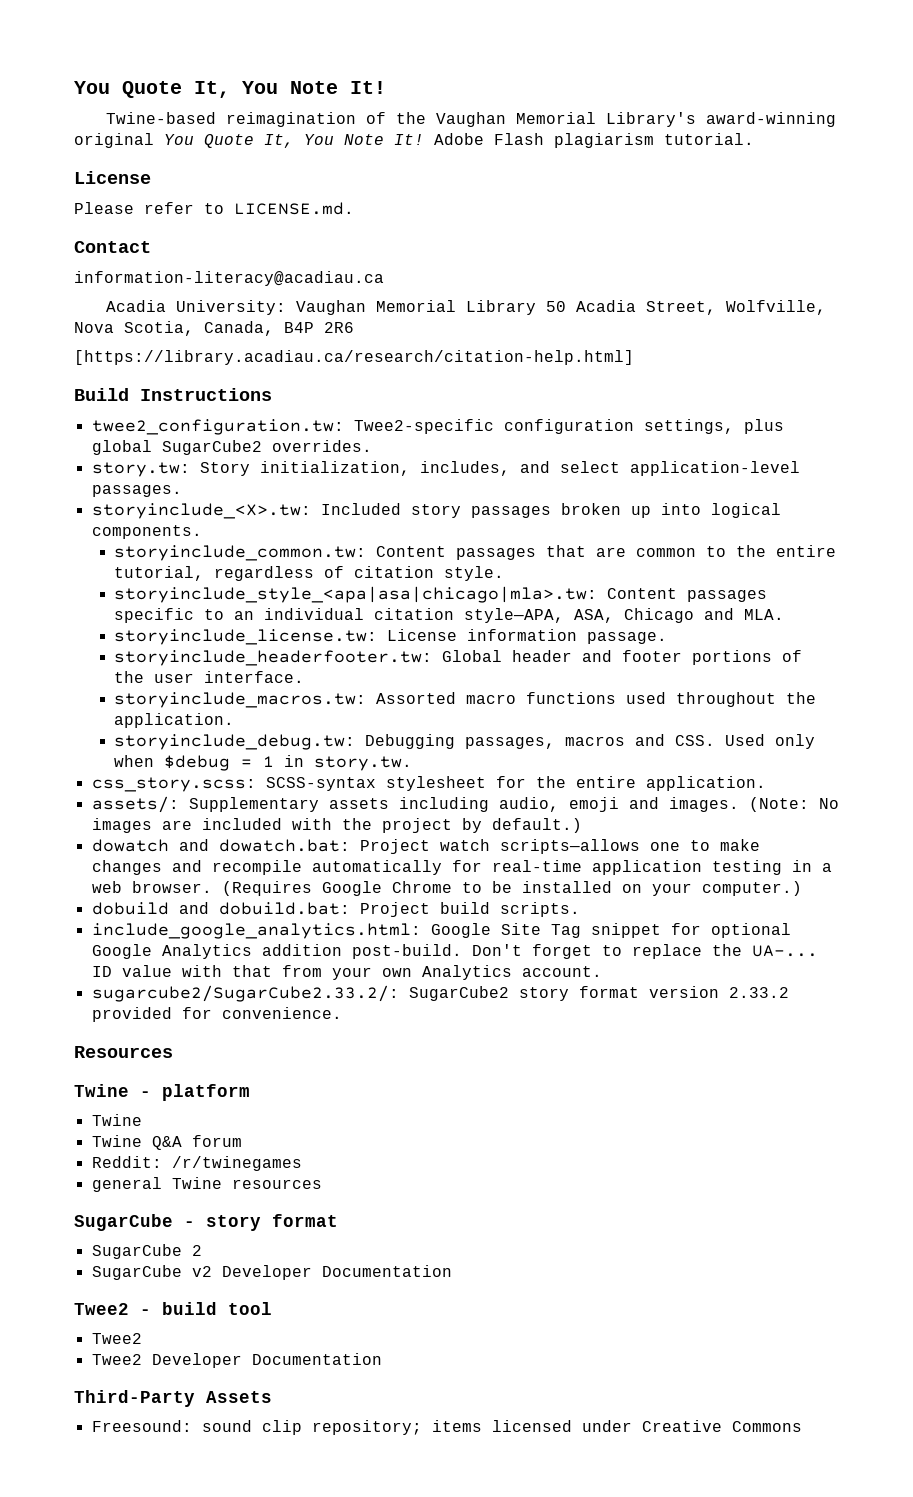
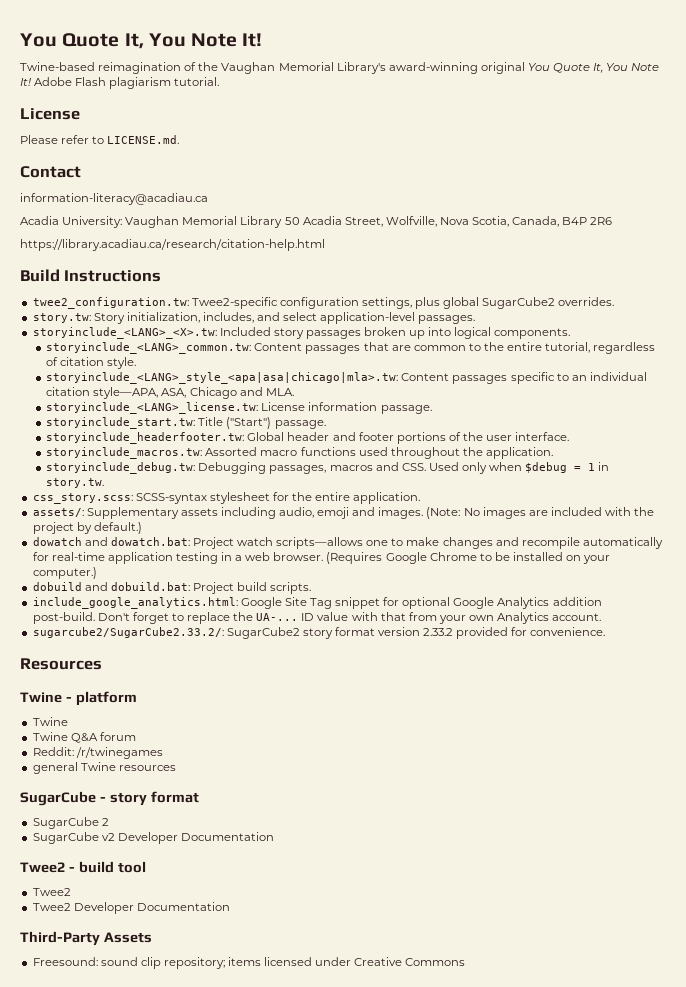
[74,350,634,365] [https://library.acadiau.ca/research/citation-help.html] -> [20,239,325,251] https://library.acadiau.ca/research/citation-help.html
[91,503,311,519] storyinclude_<X>.tw: -> [32,327,217,339] storyinclude_<LANG>_<X>.tw:
[113,545,366,561] storyinclude_common.tw: -> [46,342,252,354] storyinclude_<LANG>_common.tw:
[113,586,597,603] storyinclude_style_<apa|asa|chicago|mla>.tw: -> [46,372,399,384] storyinclude_<LANG>_style_<apa|asa|chicago|mla>.tw:
[113,629,377,645] storyinclude_license.tw: -> [46,402,259,414] storyinclude_<LANG>_license.tw:
(667, 638) none -> [46,417,326,429] // storyinclude_start.tw: Title ("Start") passage.

